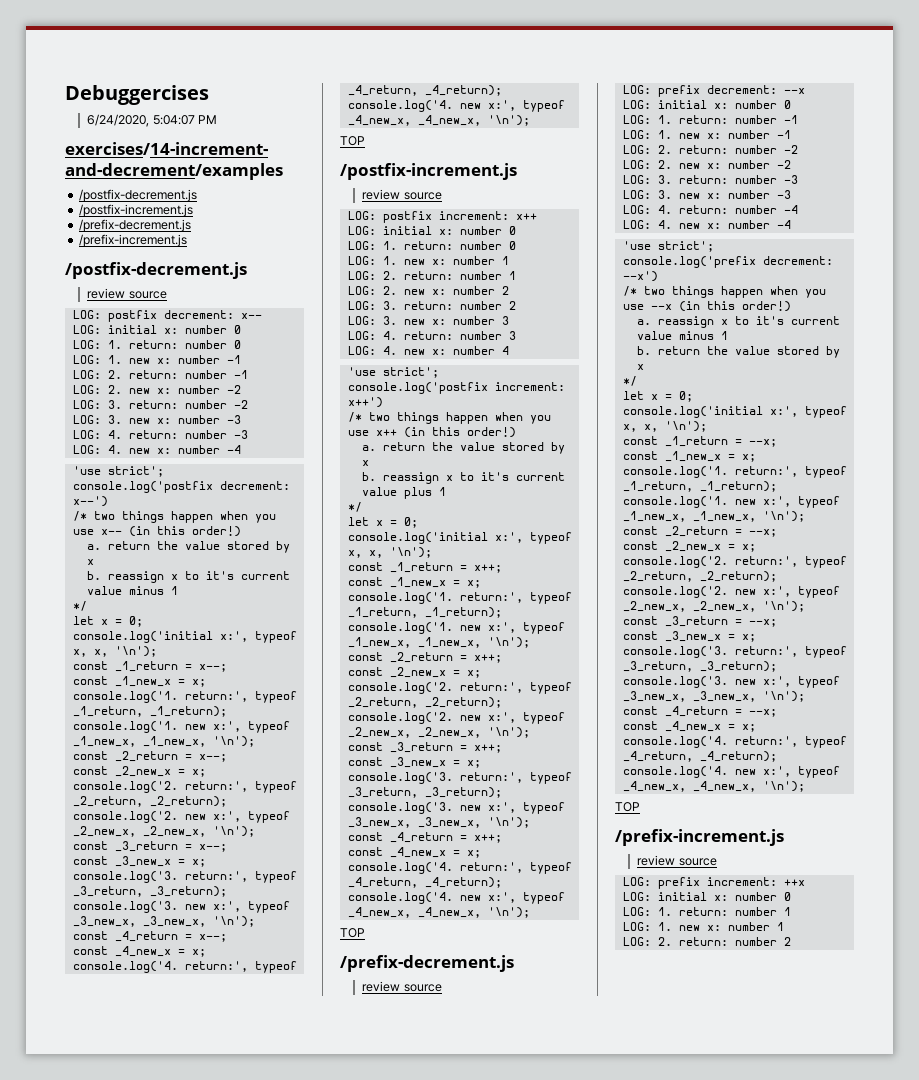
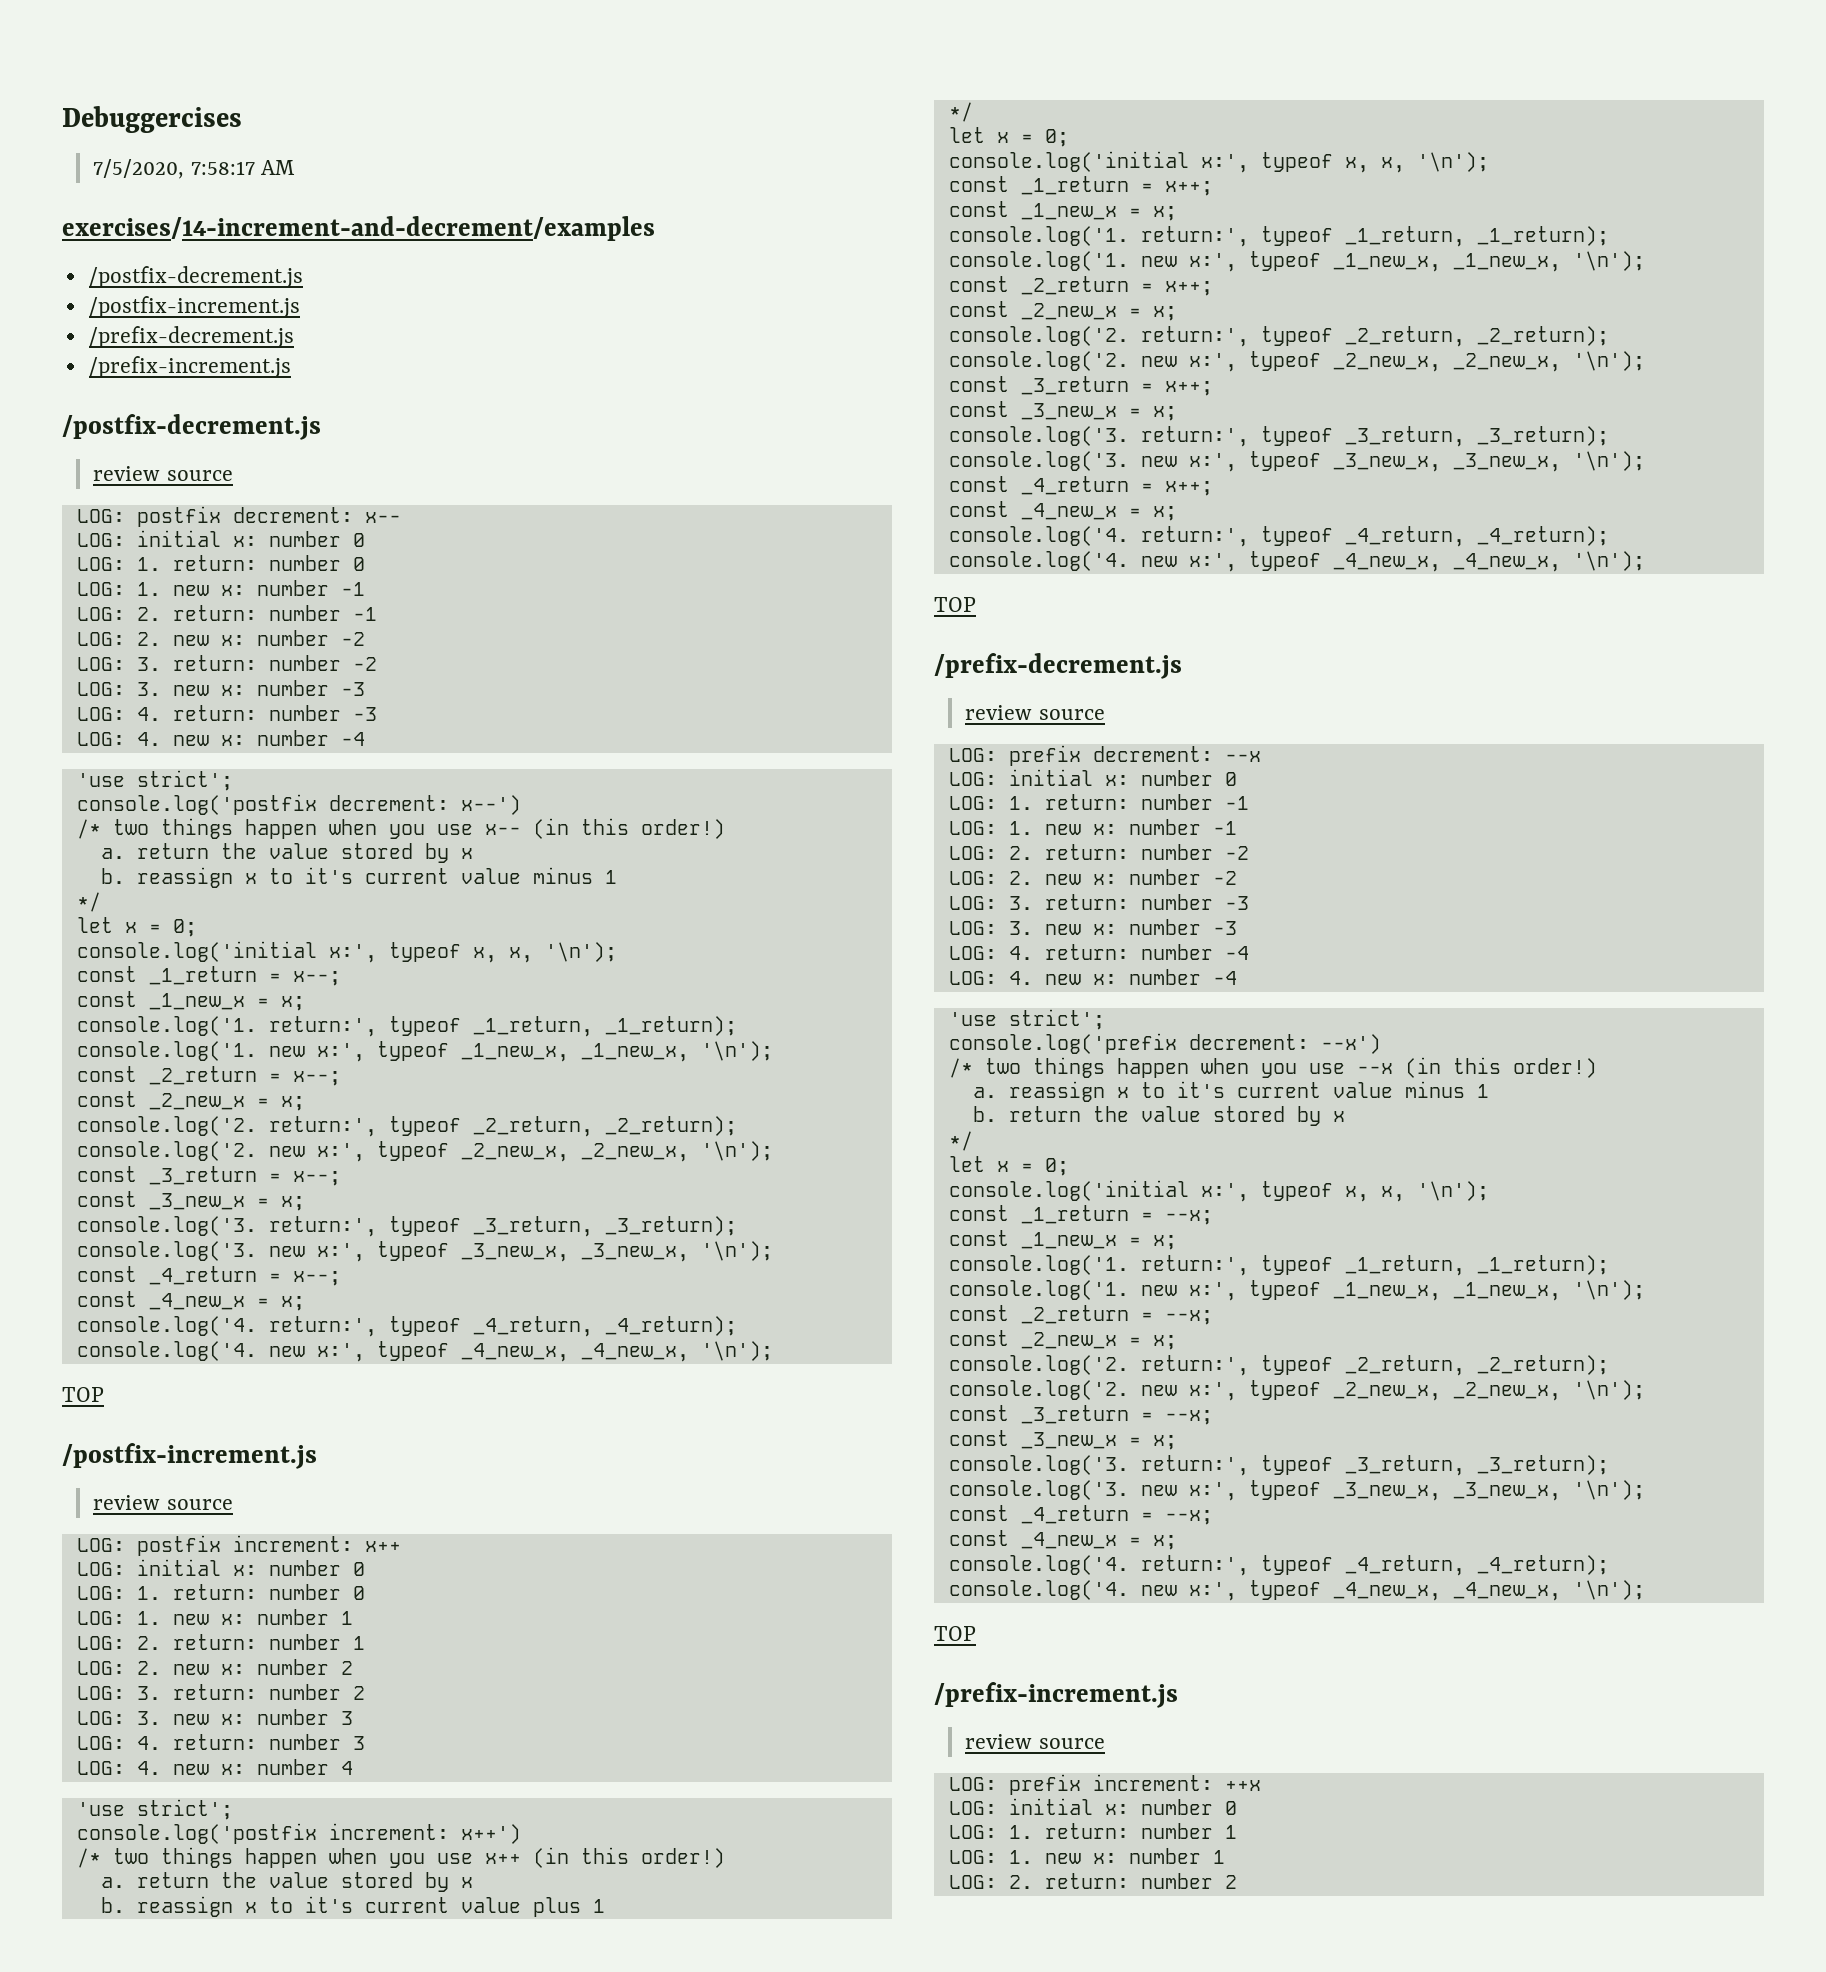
[87,114,217,127] 6/24/2020, 5:04:07 PM -> [93,159,296,179] 7/5/2020, 7:58:17 AM

